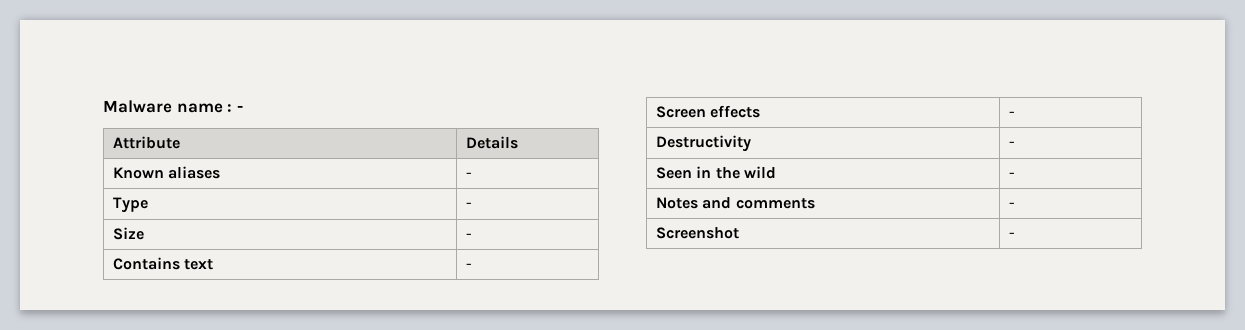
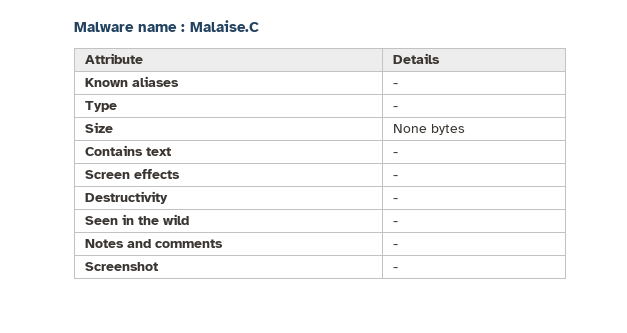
[236,106,243,112] - -> [190,20,259,32] Malaise.C
[466,233,473,239] - -> [392,124,465,135] None bytes

